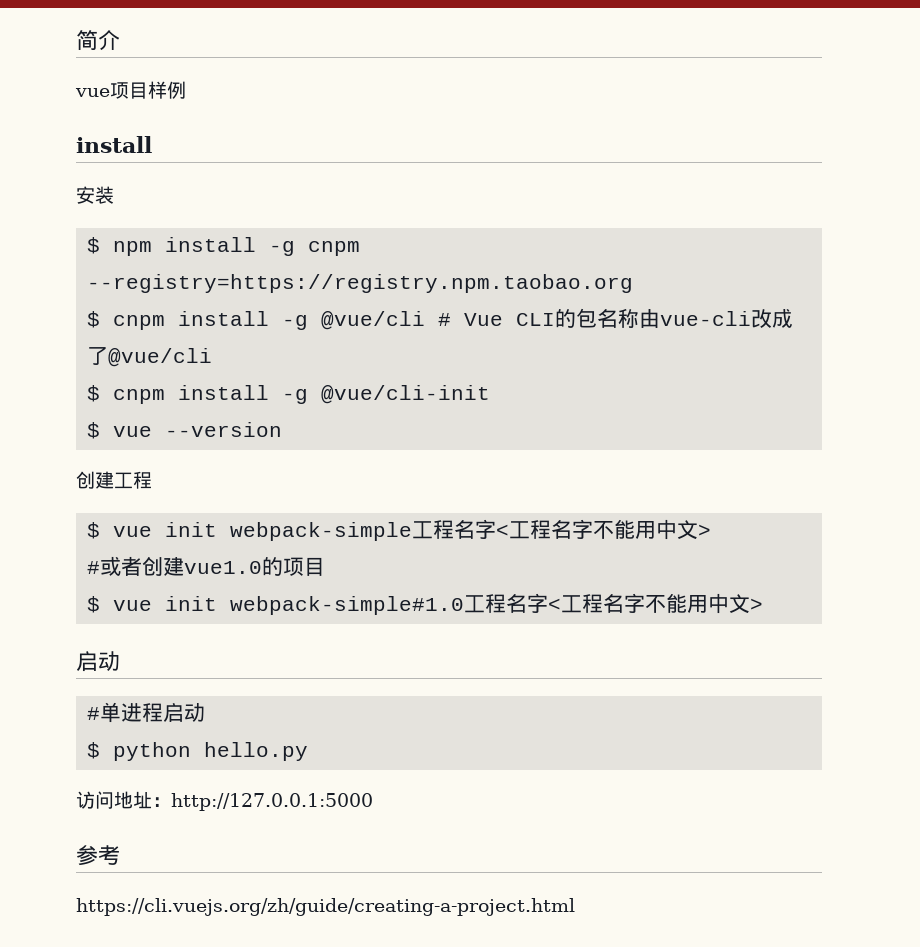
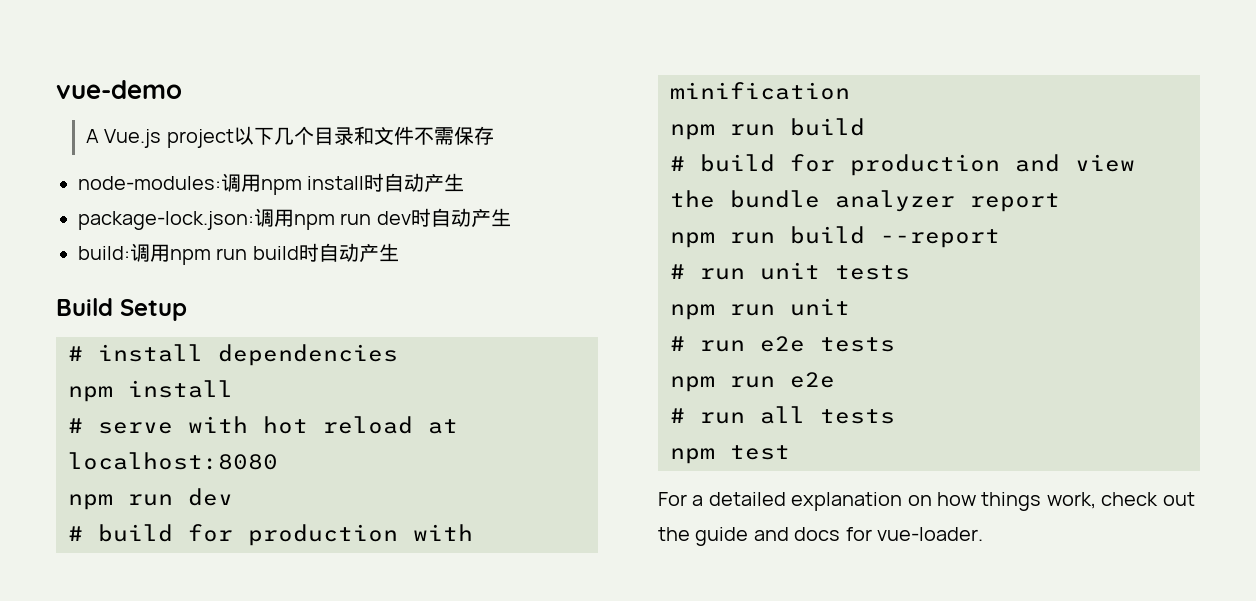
[76,30,120,51] [75,81,186,99] [76,136,152,153] [76,186,114,204] [87,237,361,256] [87,274,634,293] [87,308,794,330] [87,347,213,367] [87,385,491,404] [87,422,283,439] [76,471,152,489] [87,519,712,541] [87,556,326,576] [87,593,764,615] [76,651,120,672] [87,702,206,723] [87,742,309,761] [76,791,373,811] [76,845,120,866] [76,898,575,916] 简介 // vue项目样例 // install // 安装 // $ npm install -g cnpm --registry=https://registry.npm.taobao.org // $ cnpm install -g @vue/cli # Vue CLI的包名称由vue-cli改成了@vue/cli // $ cnpm install -g @vue/cli-init // $ vue --version // 创建工程 // $ vue init webpack-simple工程名字<工程名字不能用中文> // #或者创建vue1.0的项目 // $ vue init webpack-simple#1.0工程名字<工程名字不能用中文> // 启动 // #单进程启动 // $ python hello.py // 访问地址：http://127.0.0.1:5000 // 参考 // https://cli.vuejs.org/zh/guide/creating-a-project.html -> [56,80,182,99] [85,126,494,148] [78,173,465,195] [78,208,511,230] [78,243,399,265] [56,298,187,321] [68,344,398,366] [68,380,233,402] [68,416,458,434] [68,452,278,470] [68,488,233,510] [68,524,473,546] [670,82,850,100] [670,118,865,140] [670,154,1135,176] [670,190,1060,212] [670,226,1000,248] [670,262,910,280] [670,298,850,320] [670,336,895,352] [670,372,835,392] [670,406,895,424] [670,445,790,464] [658,492,1195,511] [658,527,983,546] vue-demo // A Vue.js project以下几个目录和文件不需保存 // node-modules:调用npm install时自动产生 // package-lock.json:调用npm run dev时自动产生 // build:调用npm run build时自动产生 // Build Setup // # install dependencies // npm install // # serve with hot reload at localhost:8080 // npm run dev // # build for production with minification // npm run build // # build for production and view the bundle analyzer report // npm run build --report // # run unit tests // npm run unit // # run e2e tests // npm run e2e // # run all tests // npm test // For a detailed explanation on how things work, check out the guide and docs for vue-loader.

